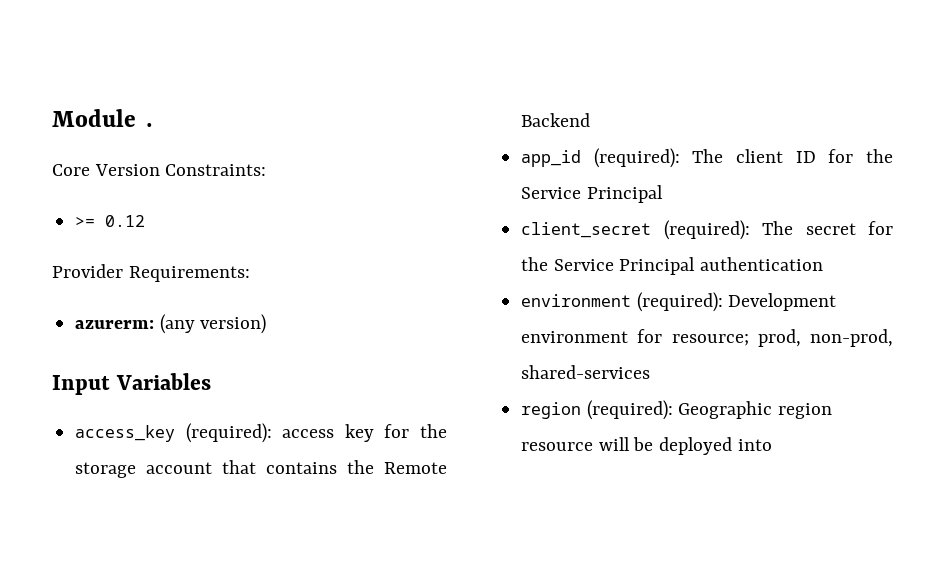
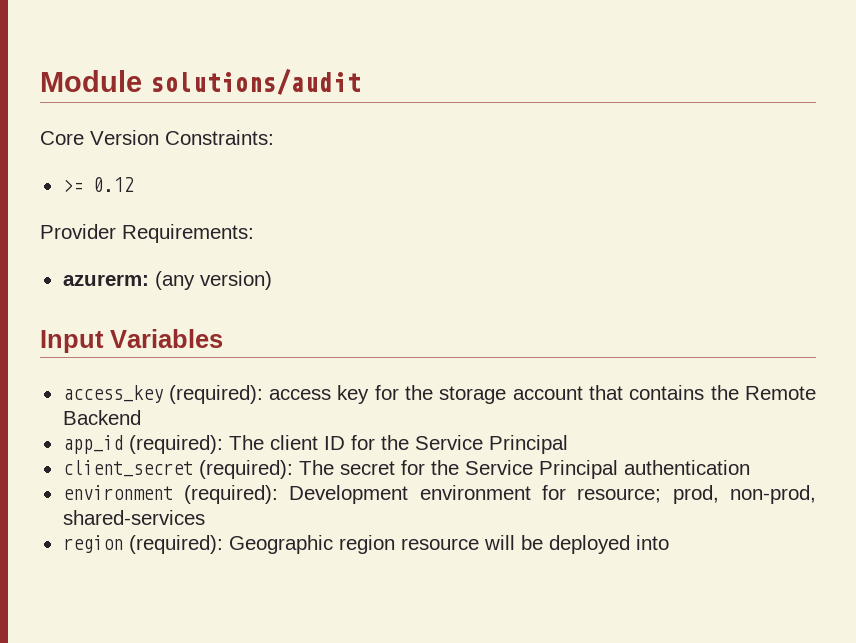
[143,123,157,127] . -> [150,68,360,95] solutions/audit

